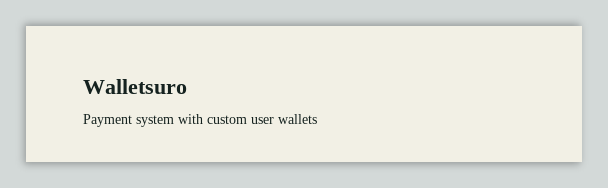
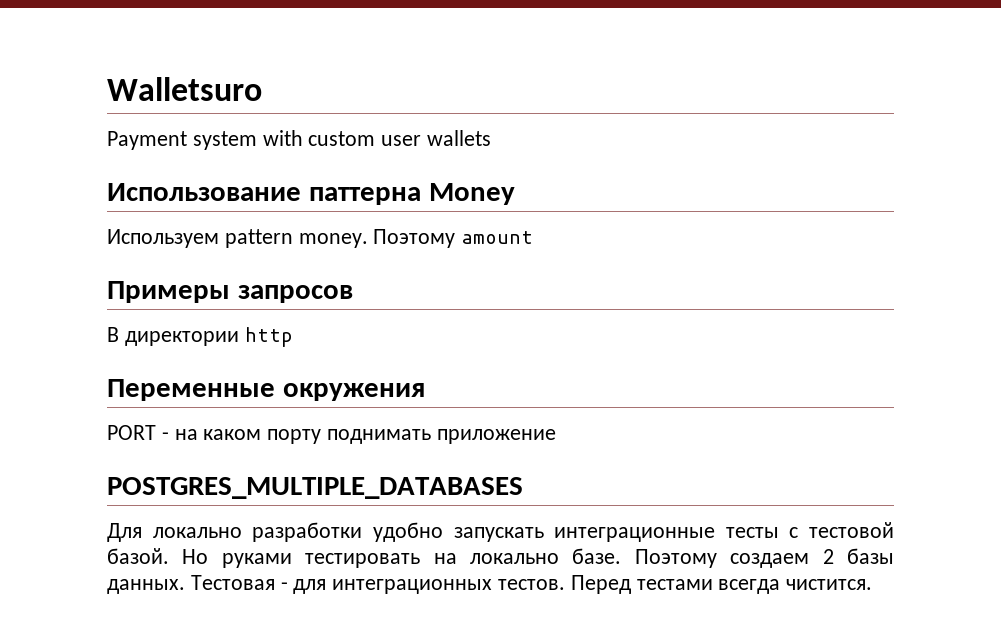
(317, 119) none -> [107,183,515,205] [107,229,534,248] [107,281,353,303] [107,327,293,347] [107,379,425,401] [107,425,556,444] [107,477,523,499] [107,522,894,542] [107,548,894,568] [107,575,873,594] // Использование паттерна Money // Используем pattern money. Поэтому amount // Примеры запросов // В директории http // Переменные окружения // PORT - на каком порту поднимать приложение // POSTGRES_MULTIPLE_DATABASES // Для локально разработки удобно запускать интеграционные тесты с тестовой базой. Но руками тестировать на локально базе. Поэтому создаем 2 базы данных. Тестовая - для интеграционных тестов. Перед тестами всегда чистится.

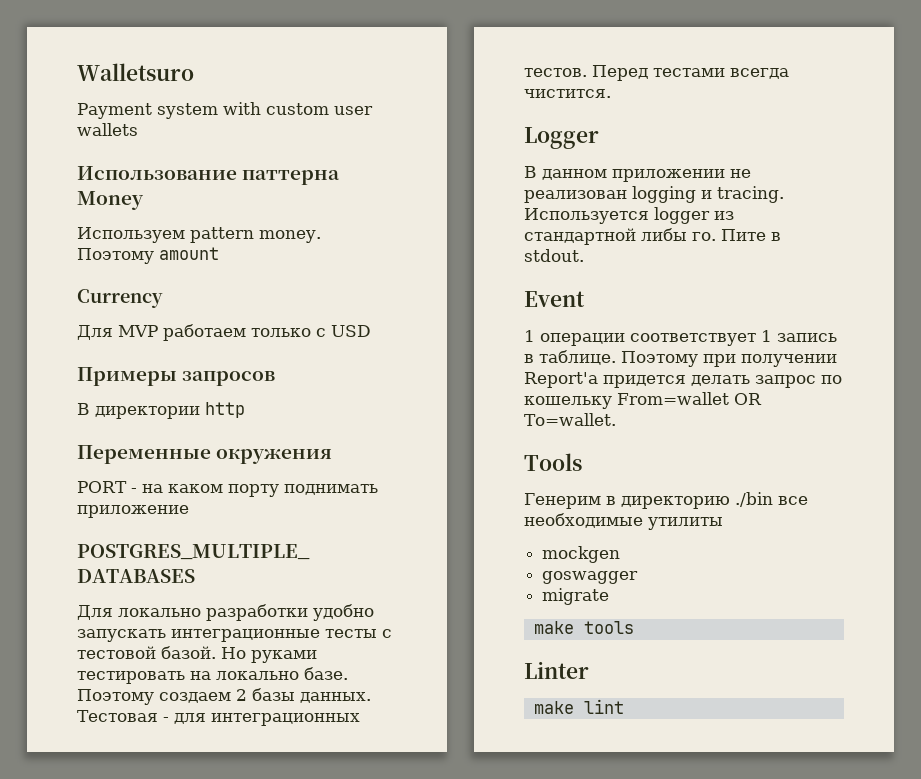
(534, 237) none -> [77,289,163,308] [77,324,371,341] // Currency // Для MVP работаем только с USD
(873, 584) none -> [524,127,599,149] [524,166,751,182] [524,186,784,203] [524,207,734,224] [524,228,781,245] [524,249,584,262] [524,291,585,307] [524,330,837,346] [524,350,837,367] [524,372,842,388] [524,392,762,409] [524,413,616,426] [524,453,582,471] [524,492,808,509] [524,513,723,530] [542,546,621,563] [542,571,639,584] [542,588,610,605] [533,621,634,634] [524,661,589,679] [533,699,624,714] // Logger // В данном приложении не реализован logging и tracing. Используется logger из стандартной либы го. Пите в stdout. // Event // 1 операции соответствует 1 запись в таблице. Поэтому при получении Report'a придется делать запрос по кошельку From=wallet OR To=wallet. // Tools // Генерим в директорию ./bin все необходимые утилиты // mockgen // goswagger // migrate // make tools // Linter // make lint

